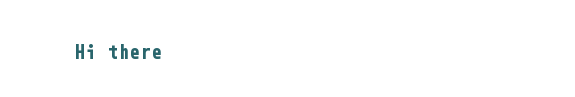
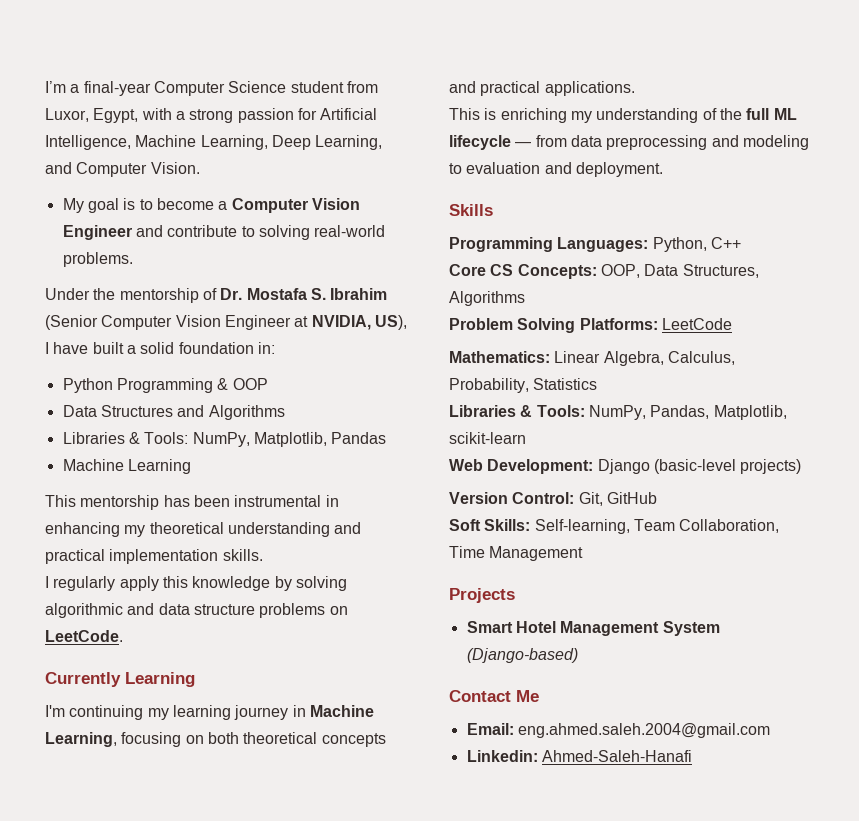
[74,44,162,59] Hi there -> [45,81,378,96] [45,108,378,123] [45,135,383,150] [45,162,200,177] [62,198,360,213] [62,225,386,240] [62,252,133,267] [45,288,388,303] [45,315,407,330] [45,342,275,354] [62,378,268,393] [62,405,285,420] [62,432,387,447] [62,459,191,474] [45,495,339,510] [45,522,362,537] [45,549,263,564] [45,576,347,591] [45,603,348,618] [45,630,123,642] [45,672,195,687] [45,705,374,720] [45,732,386,747] [449,81,635,96] [449,108,797,123] [449,135,809,150] [449,162,663,177] [449,204,493,216] [449,237,741,252] [449,264,759,279] [449,291,525,306] [449,318,732,333] [449,351,735,366] [449,378,598,393] [449,405,787,420] [449,432,526,444] [449,459,802,474] [449,492,657,506] [449,519,780,534] [449,546,584,561] [449,588,515,603] [466,621,720,636] [466,648,578,663] [449,690,539,702] [466,723,770,738] [466,750,692,762] I’m a final-year Computer Science student from Luxor, Egypt, with a strong passion for Artificial Intelligence, Machine Learning, Deep Learning, and Computer Vision. // My goal is to become a Computer Vision Engineer and contribute to solving real-world problems. // Under the mentorship of Dr. Mostafa S. Ibrahim (Senior Computer Vision Engineer at NVIDIA, US), I have built a solid foundation in: // Python Programming & OOP // Data Structures and Algorithms // Libraries & Tools: NumPy, Matplotlib, Pandas // Machine Learning // This mentorship has been instrumental in enhancing my theoretical understanding and practical implementation skills. // I regularly apply this knowledge by solving algorithmic and data structure problems on LeetCode. // Currently Learning // I'm continuing my learning journey in Machine Learning, focusing on both theoretical concepts and practical applications. // This is enriching my understanding of the full ML lifecycle — from data preprocessing and modeling to evaluation and deployment. // Skills // Programming Languages: Python, C++ // Core CS Concepts: OOP, Data Structures, Algorithms // Problem Solving Platforms: LeetCode // Mathematics: Linear Algebra, Calculus, Probability, Statistics // Libraries & Tools: NumPy, Pandas, Matplotlib, scikit-learn // Web Development: Django (basic-level projects) // Version Control: Git, GitHub // Soft Skills: Self-learning, Team Collaboration, Time Management // Projects // Smart Hotel Management System (Django-based) // Contact Me // Email: eng.ahmed.saleh.2004@gmail.com // Linkedin: Ahmed-Saleh-Hanafi

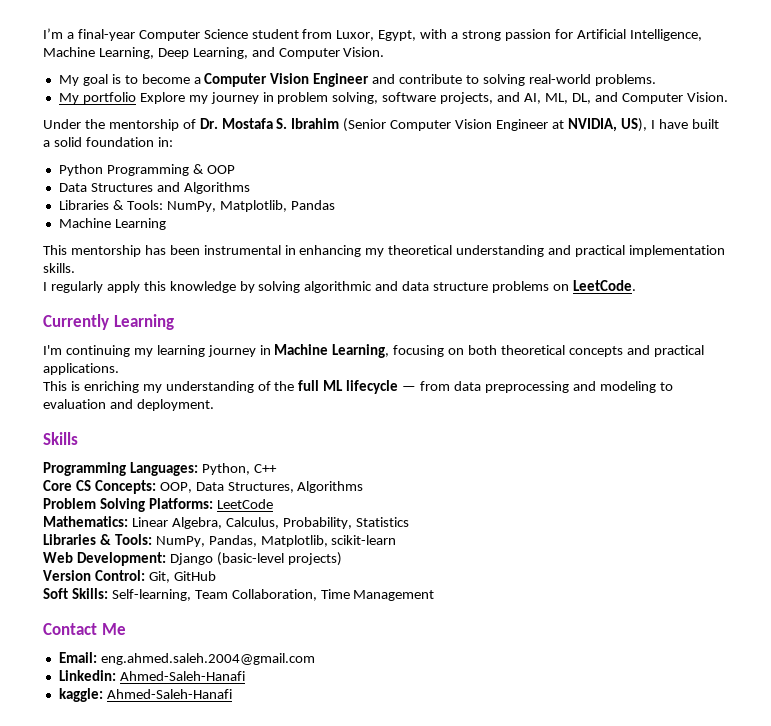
(133, 259) none -> [58,92,728,104] // My portfolio Explore my journey in problem solving, software projects, and AI, ML, DL, and Computer Vision.
[449,588,515,603] [466,621,720,636] [466,648,578,663] // Projects // Smart Hotel Management System (Django-based) -> (435, 595) none
(692, 756) none -> [58,688,232,702] // kaggle: Ahmed-Saleh-Hanafi

